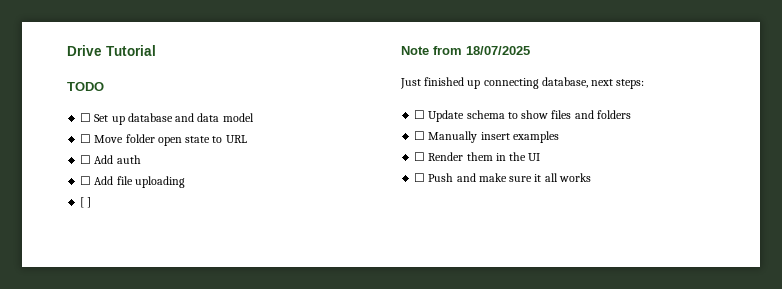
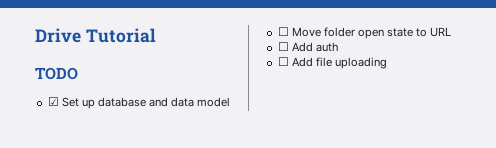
[80,113,92,122] ☐ -> [47,97,59,106] ☑
[80,197,92,208] [401,46,530,55] [400,77,645,89] [414,110,631,122] [414,131,559,143] [414,152,541,161] [414,173,591,182] // [ ] // Note from 18/07/2025 // Just finished up connecting database, next steps: // ☐ Update schema to show files and folders // ☐ Manually insert examples // ☐ Render them in the UI // ☐ Push and make sure it all works -> (387, 63) none

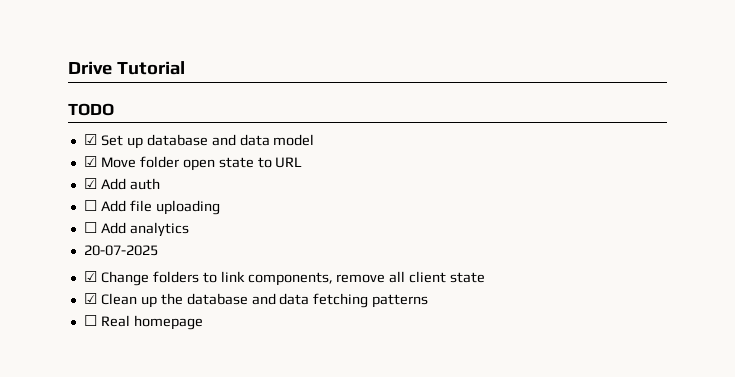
[277,27,289,36] ☐ -> [83,156,97,167] ☑
[277,42,289,51] ☐ -> [83,178,97,189] ☑
(387, 63) none -> [83,222,189,237] [83,245,158,256] [83,271,486,286] [83,293,429,308] [83,315,203,330] // ☐ Add analytics // 20-07-2025 // ☑ Change folders to link components, remove all client state // ☑ Clean up the database and data fetching patterns // ☐ Real homepage

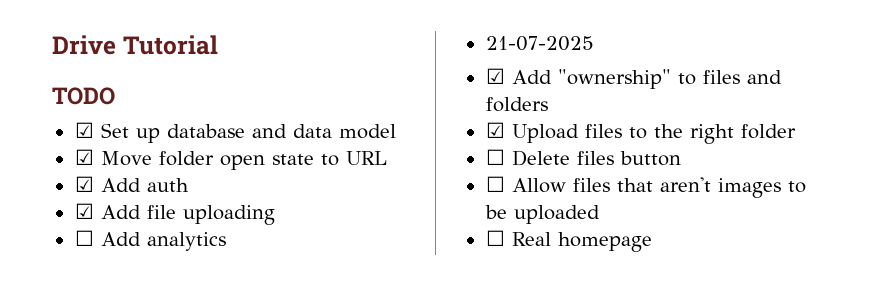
[83,200,97,211] ☐ -> [74,203,94,219] ☑
[83,245,158,256] [83,271,486,286] [83,293,429,308] 20-07-2025 // ☑ Change folders to link components, remove all client state // ☑ Clean up the database and data fetching patterns -> [485,36,594,51] [485,68,782,89] [485,97,548,112] [485,122,796,144] [485,149,681,166] [485,176,806,198] [484,205,600,224] 21-07-2025 // ☑ Add "ownership" to files and folders // ☑ Upload files to the right folder // ☐ Delete files button // ☐ Allow files that aren't images to be uploaded

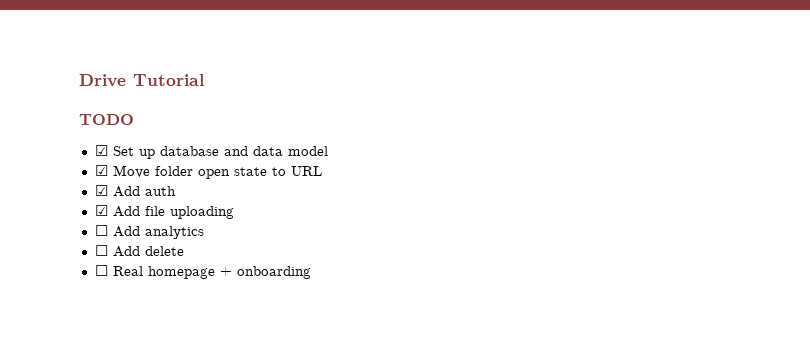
[485,36,594,51] [485,68,782,89] [485,97,548,112] [485,122,796,144] [485,149,681,166] [485,176,806,198] [484,205,600,224] 21-07-2025 // ☑ Add "ownership" to files and folders // ☑ Upload files to the right folder // ☐ Delete files button // ☐ Allow files that aren't images to be uploaded -> [94,245,184,257] ☐ Add delete
(652, 242) none -> [219,266,311,279] + onboarding

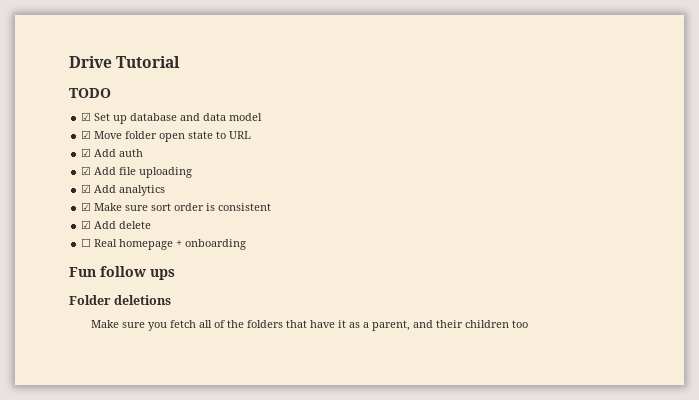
[94,225,108,236] ☐ -> [81,184,92,193] ☑
[94,245,108,256] ☐ -> [81,202,272,211] [81,220,92,229] ☑ Make sure sort order is consistent // ☑
(311, 272) none -> [69,266,175,280] [69,295,172,305] [90,320,528,331] // Fun follow ups // Folder deletions // Make sure you fetch all of the folders that have it as a parent, and their children too

